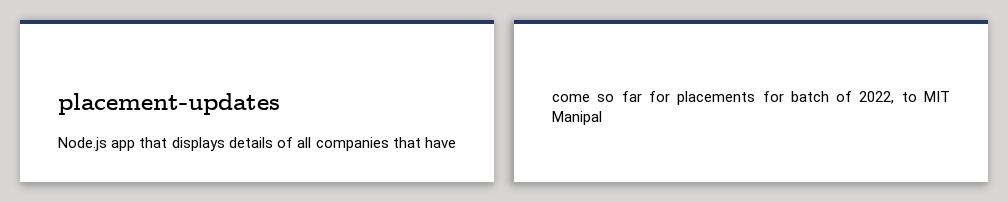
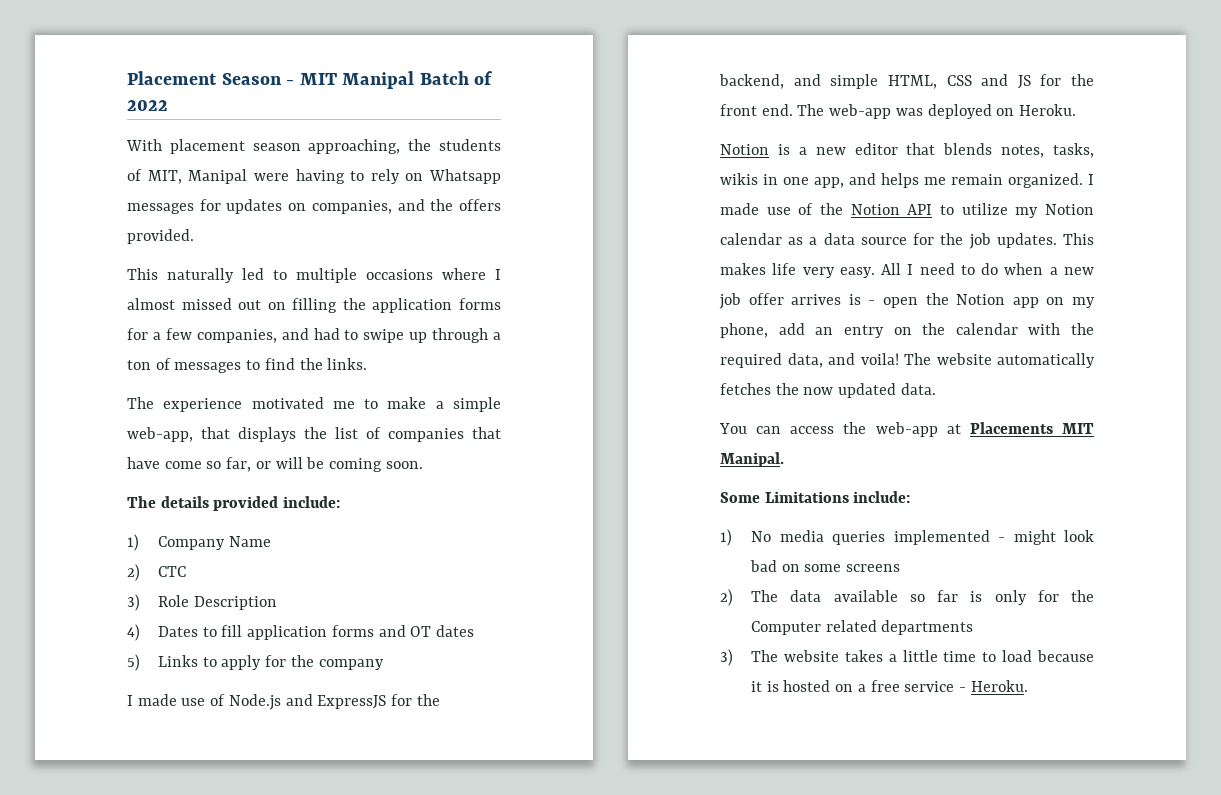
[58,93,280,115] [58,137,312,151] placement-updates // Node.js app that displays details of all -> [127,71,494,89] [127,100,168,111] [126,139,501,154] [127,169,501,184] [127,199,502,214] [127,229,194,244] [127,268,501,283] [127,298,502,313] [127,328,501,343] [127,358,368,373] [127,397,501,412] [127,427,381,442] Placement Season - MIT Manipal Batch of 2022 // With placement season approaching, the students of MIT, Manipal were having to rely on Whatsapp messages for updates on companies, and the offers provided. // This naturally led to multiple occasions where I almost missed out on filling the application forms for a few companies, and had to swipe up through a ton of messages to find the links. // The experience motivated me to make a simple web-app, that displays the list of
[621,91,950,105] [552,111,602,125] far for placements for batch of 2022, to MIT Manipal -> [226,457,423,472] [127,496,341,511] [127,534,271,551] [127,564,187,581] [127,594,277,611] [127,624,475,641] [127,654,384,671] [127,694,440,710] [719,74,1094,89] [720,104,1077,119] [720,143,1094,158] [720,173,1094,188] [720,203,1094,218] [720,233,1094,249] [720,263,1094,278] [719,293,1095,309] [720,323,1094,338] [720,353,1095,368] [720,383,936,398] [719,422,1094,437] [720,452,784,467] [720,491,911,503] [720,529,1094,546] [750,560,901,572] [720,589,1094,606] [751,620,974,635] [720,649,1094,666] [751,680,1028,692] far, or will be coming soon. // The details provided include: // 1) Company Name // 2) CTC // 3) Role Description // 4) Dates to fill application forms and OT dates // 5) Links to apply for the company // I made use of Node.js and ExpressJS for the backend, and simple HTML, CSS and JS for the front end. The web-app was deployed on Heroku. // Notion is a new editor that blends notes, tasks, wikis in one app, and helps me remain organized. I made use of the Notion API to utilize my Notion calendar as a data source for the job updates. This makes life very easy. All I need to do when a new job offer arrives is - open the Notion app on my phone, add an entry on the calendar with the required data, and voila! The website automatically fetches the now updated data. // You can access the web-app at Placements MIT Manipal. // Some Limitations include: // 1) No media queries implemented - might look bad on some screens // 2) The data available so far is only for the Computer related departments // 3) The website takes a little time to load because it is hosted on a free service - Heroku.

